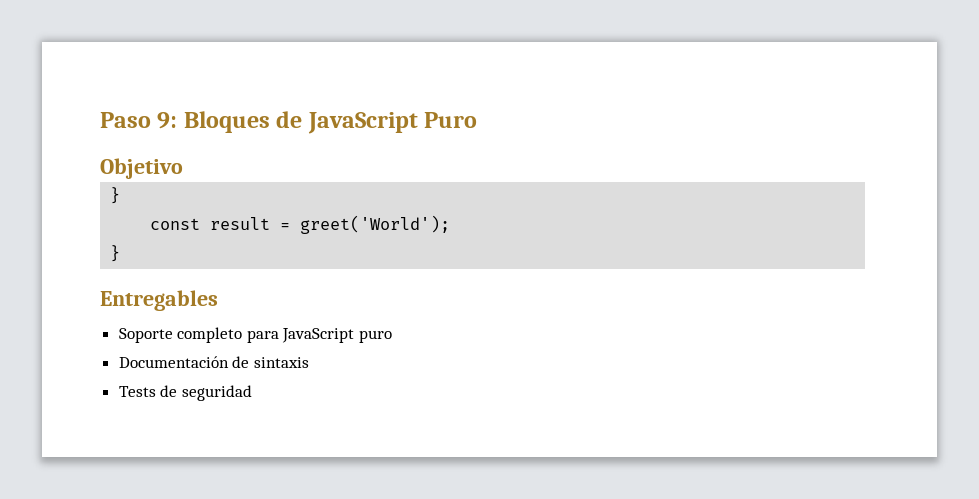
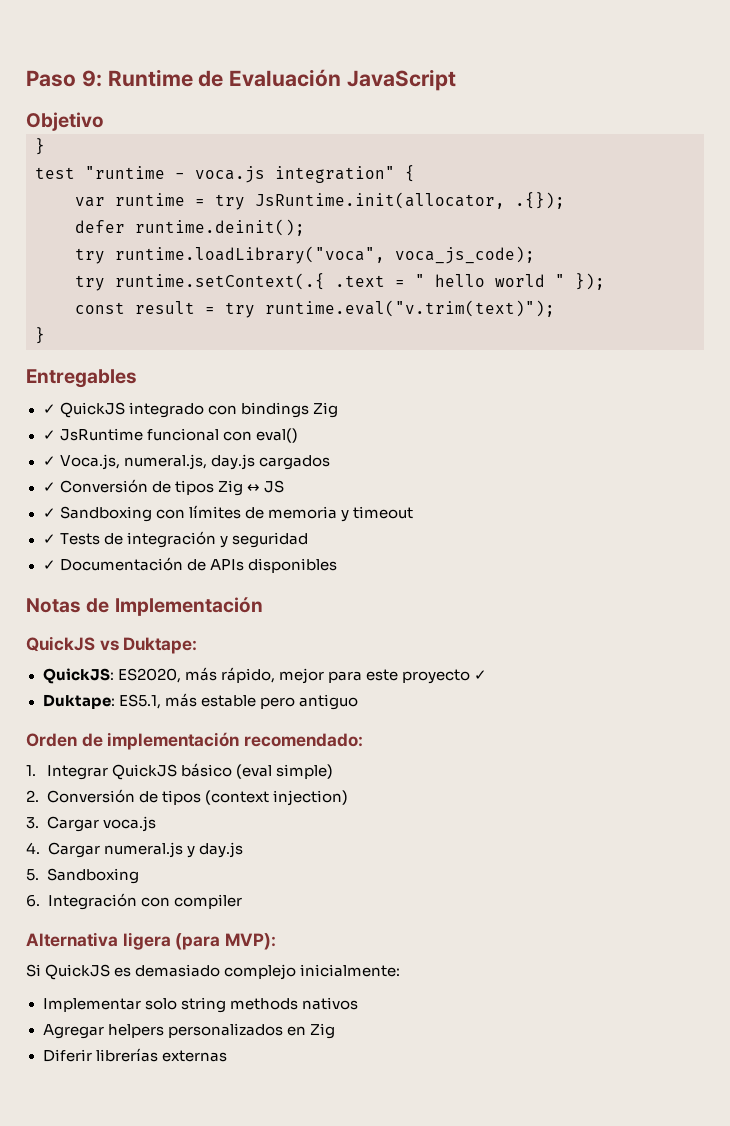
[183,111,478,134] Bloques de JavaScript Puro -> [107,69,457,91] Runtime de Evaluación JavaScript
(121, 195) none -> [35,165,415,183] [75,192,565,210] [75,219,305,236] [75,246,535,264] [75,273,605,291] // test "runtime - voca.js integration" { // var runtime = try JsRuntime.init(allocator, .{}); // defer runtime.deinit(); // try runtime.loadLibrary("voca", voca_js_code); // try runtime.setContext(.{ .text = " hello world " });
[300,215,451,234] greet('World'); -> [225,300,555,318] try runtime.eval("v.trim(text)");
[118,327,393,343] [118,356,309,368] [118,385,252,401] Soporte completo para JavaScript puro // Documentación de sintaxis // Tests de seguridad -> [42,402,338,418] [42,428,298,443] [42,454,330,470] [42,479,284,496] [42,505,413,522] [42,531,308,548] [42,557,337,573] [26,597,263,616] [26,636,198,654] [42,667,487,684] [42,693,358,710] [26,732,364,750] [26,763,334,780] [26,789,349,806] [26,816,157,832] [26,842,243,858] [26,868,140,884] [26,893,242,910] [26,932,277,950] [26,964,401,980] [42,997,358,1013] [42,1023,335,1039] [42,1048,227,1062] ✓ QuickJS integrado con bindings Zig // ✓ JsRuntime funcional con eval() // ✓ Voca.js, numeral.js, day.js cargados // ✓ Conversión de tipos Zig ↔ JS // ✓ Sandboxing con límites de memoria y timeout // ✓ Tests de integración y seguridad // ✓ Documentación de APIs disponibles // Notas de Implementación // QuickJS vs Duktape: // QuickJS: ES2020, más rápido, mejor para este proyecto ✓ // Duktape: ES5.1, más estable pero antiguo // Orden de implementación recomendado: // 1. Integrar QuickJS básico (eval simple) // 2. Conversión de tipos (context injection) // 3. Cargar voca.js // 4. Cargar numeral.js y day.js // 5. Sandboxing // 6. Integración con compiler // Alternativa ligera (para MVP): // Si QuickJS es demasiado complejo inicialmente: // Implementar solo string methods nativos // Agregar helpers personalizados en Zig // Diferir librerías externas

